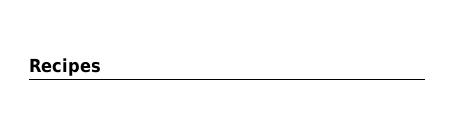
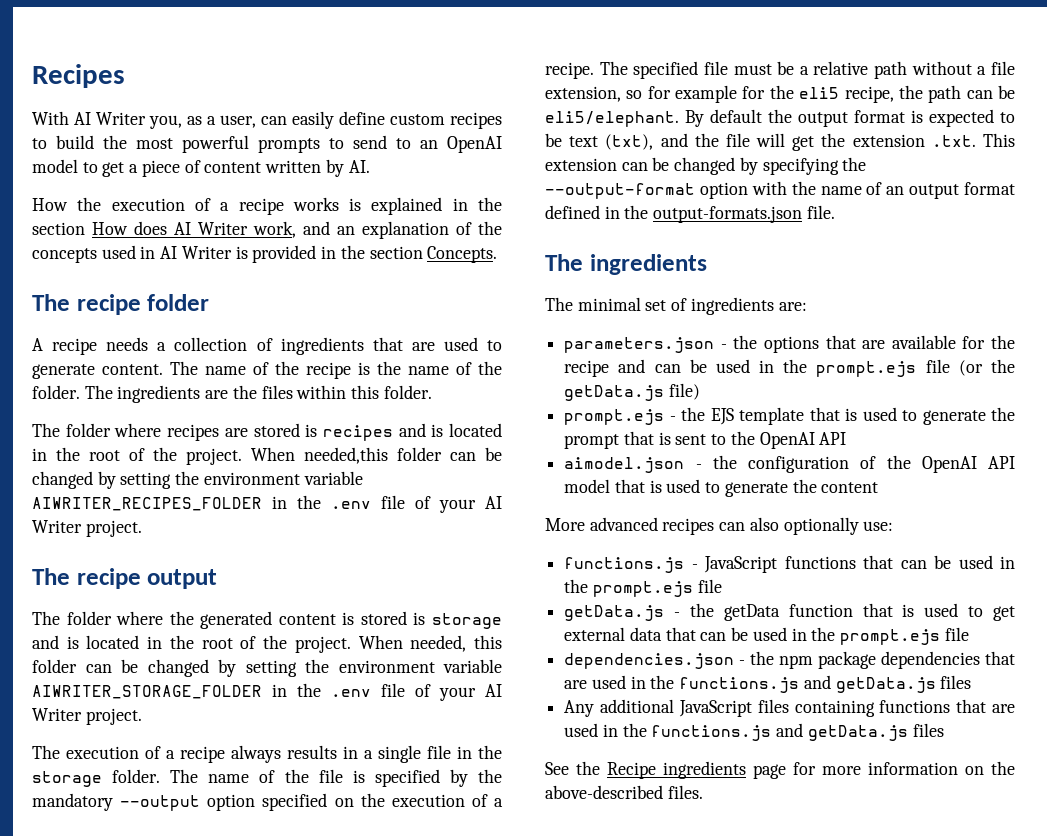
(101, 67) none -> [32,111,502,129] [32,135,502,153] [32,159,370,177] [32,197,503,215] [32,221,502,239] [32,245,498,263] [32,294,210,315] [32,337,503,355] [32,361,502,379] [32,385,432,403] [32,423,502,441] [32,447,502,465] [32,471,363,489] [32,495,502,513] [32,520,142,537] [32,568,218,589] [32,611,502,629] [32,635,503,653] [32,659,502,677] [32,683,502,701] [32,708,142,725] [32,745,502,763] [32,769,503,787] [32,793,503,811] [545,61,1015,79] [545,85,1016,103] [545,109,1015,127] [545,133,1015,151] [545,157,867,175] [545,181,1015,199] [545,205,835,223] [545,254,707,275] [545,297,807,315] [564,335,1015,353] [564,359,1016,377] [564,383,700,401] [564,407,1016,425] [564,431,847,449] [564,455,1015,473] [564,479,879,497] [545,517,894,535] [564,555,1015,573] [564,579,722,597] [564,603,1015,621] [564,627,969,645] [564,651,1015,669] [564,675,972,693] [564,699,1015,717] [564,723,944,741] [545,761,1015,779] [545,785,703,799] // With AI Writer you, as a user, can easily define custom recipes to build the most powerful prompts to send to an OpenAI model to get a piece of content written by AI. // How the execution of a recipe works is explained in the section How does AI Writer work, and an explanation of the concepts used in AI Writer is provided in the section Concepts. // The recipe folder // A recipe needs a collection of ingredients that are used to generate content. The name of the recipe is the name of the folder. The ingredients are the files within this folder. // The folder where recipes are stored is recipes and is located in the root of the project. When needed,this folder can be changed by setting the environment variable AIWRITER_RECIPES_FOLDER in the .env file of your AI Writer project. // The recipe output // The folder where the generated content is stored is storage and is located in the root of the project. When needed, this folder can be changed by setting the environment variable AIWRITER_STORAGE_FOLDER in the .env file of your AI Writer project. // The execution of a recipe always results in a single file in the storage folder. The name of the file is specified by the mandatory --output option specified on the execution of a recipe. The specified file must be a relative path without a file extension, so for example for the eli5 recipe, the path can be eli5/elephant. By default the output format is expected to be text (txt), and the file will get the extension .txt. This extension can be changed by specifying the --output-format option with the name of an output format defined in the output-formats.json file. // The ingredients // The minimal set of ingredients are: // parameters.json - the options that are available for the recipe and can be used in the prompt.ejs file (or the getData.js file) // prompt.ejs - the EJS template that is used to generate the prompt that is sent to the OpenAI API // aimodel.json - the configuration of the OpenAI API model that is used to generate the content // More advanced recipes can also optionally use: // functions.js - JavaScript functions that can be used in the prompt.ejs file // getData.js - the getData function that is used to get external data that can be used in the prompt.ejs file // dependencies.json - the npm package dependencies that are used in the functions.js and getData.js files // Any additional JavaScript files containing functions that are used in the functions.js and getData.js files // See the Recipe ingredients page for more information on the above-described files.

